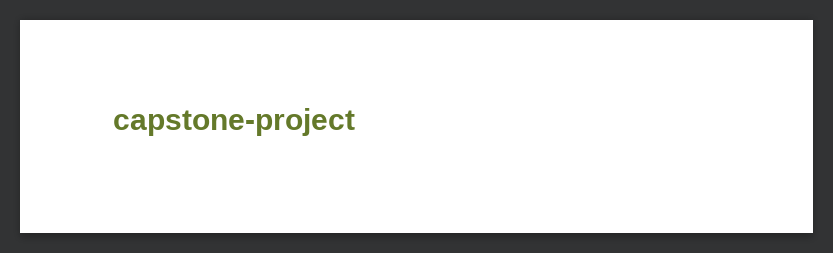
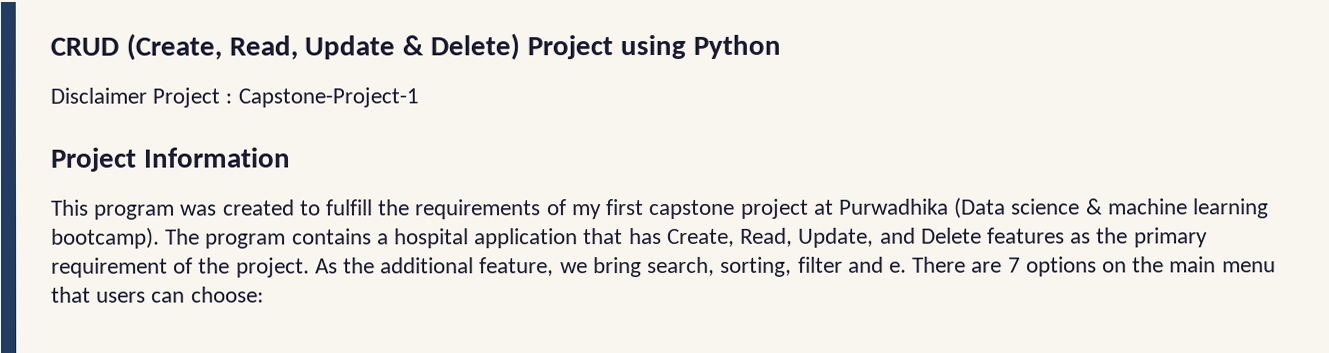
[113,108,355,136] capstone-project -> [50,33,781,61] [50,87,419,108] [50,147,290,172] [51,197,1269,220] [51,227,1208,249] [51,256,1276,278] [51,286,264,303] CRUD (Create, Read, Update & Delete) Project using Python // Disclaimer Project : Capstone-Project-1 // Project Information // This program was created to fulfill the requirements of my first capstone project at Purwadhika (Data science & machine learning bootcamp). The program contains a hospital application that has Create, Read, Update, and Delete features as the primary requirement of the project. As the additional feature, we bring search, sorting, filter and e. There are 7 options on the main menu that users can choose:

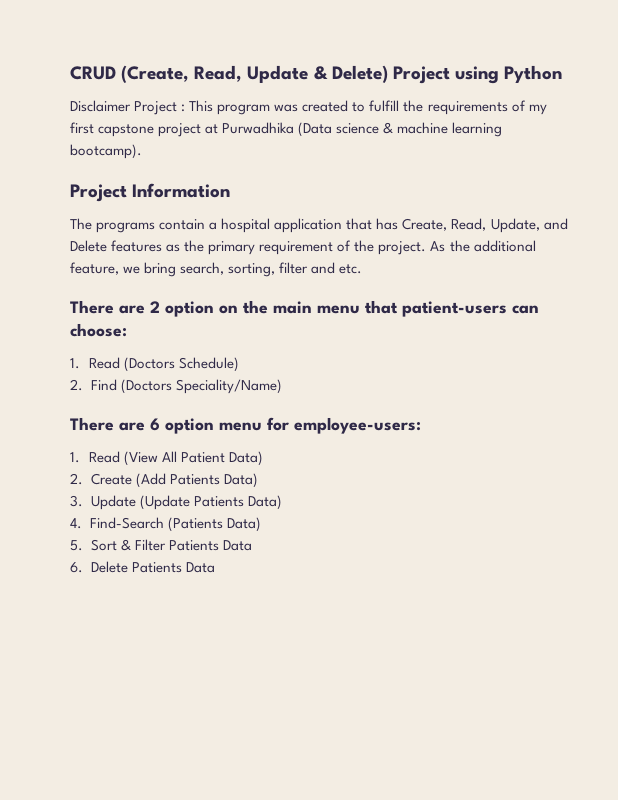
[237,87,419,108] [50,147,290,172] Capstone-Project-1 // Project Information // -> (186, 108) none
[165,228,372,249] The program contains -> [70,183,231,202] [70,218,206,233] // Project Information // The programs contain
[888,256,1097,277] e. There are 7 options -> [339,264,363,274] [70,300,214,317] etc. // There are 2 option
[96,291,147,303] users -> [402,301,507,317] patient-users
(264, 294) none -> [70,357,240,372] [70,379,282,394] [70,417,421,434] [70,451,264,466] [70,473,258,488] [70,495,282,510] [70,517,261,532] [70,539,252,551] [70,561,215,573] // 1. Read (Doctors Schedule) // 2. Find (Doctors Speciality/Name) // There are 6 option menu for employee-users: // 1. Read (View All Patient Data) // 2. Create (Add Patients Data) // 3. Update (Update Patients Data) // 4. Find-Search (Patients Data) // 5. Sort & Filter Patients Data // 6. Delete Patients Data

